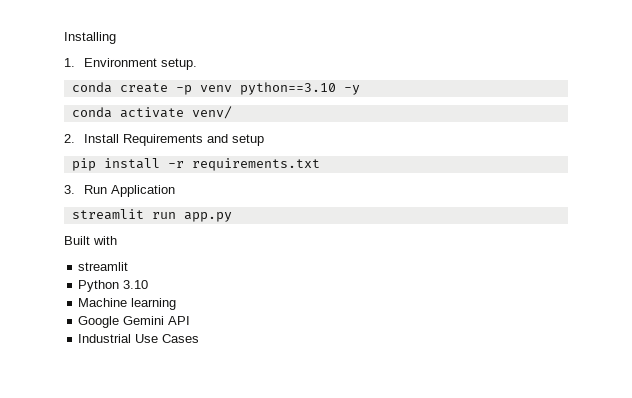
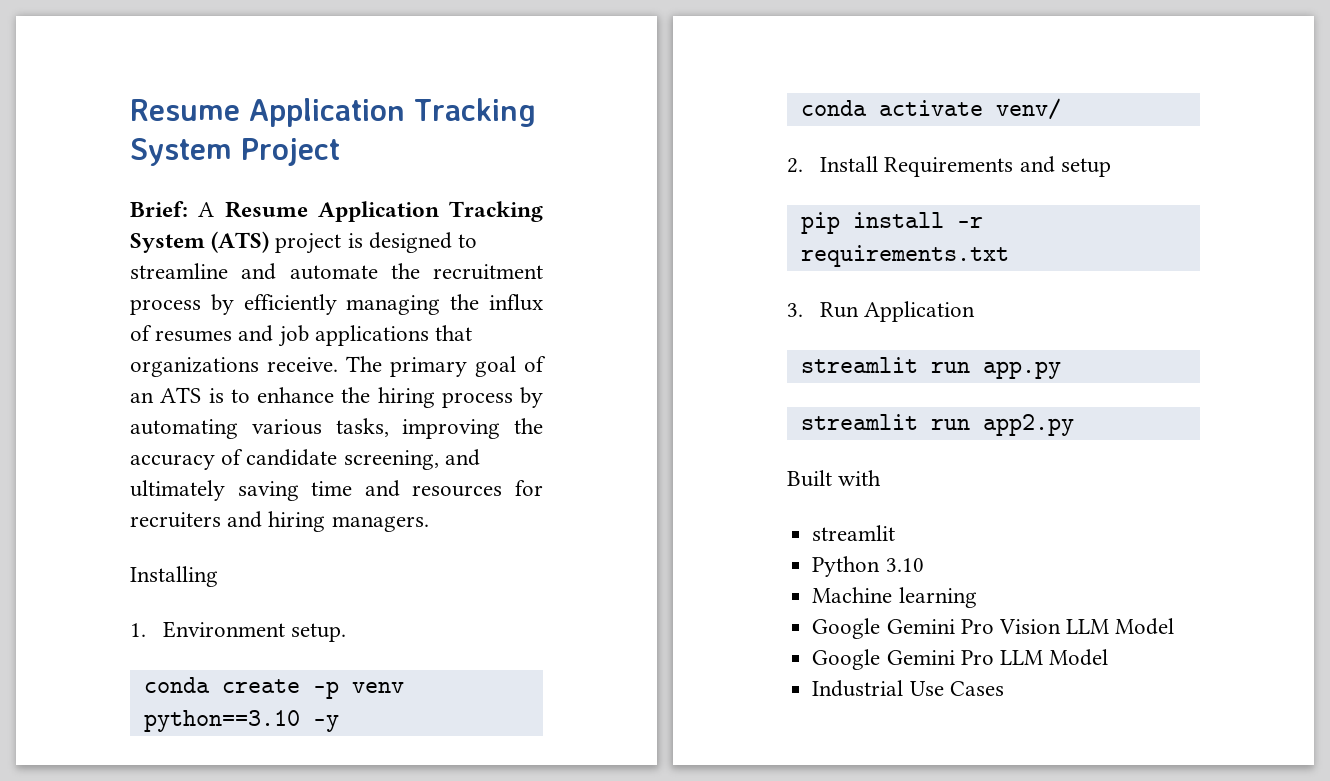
(64, 38) none -> [130,98,536,127] [130,138,340,166] [130,201,543,222] [130,231,478,254] [130,263,543,280] [130,294,543,315] [130,325,473,347] [130,356,546,377] [130,387,543,408] [130,418,543,439] [130,449,480,470] [130,480,543,501] [130,511,429,532] Resume Application Tracking System Project // Brief: A Resume Application Tracking System (ATS) project is designed to streamline and automate the recruitment process by efficiently managing the influx of resumes and job applications that organizations receive. The primary goal of an ATS is to enhance the hiring process by automating various tasks, improving the accuracy of candidate screening, and ultimately saving time and resources for recruiters and hiring managers. //
(232, 217) none -> [800,414,1074,436] // streamlit run app2.py
[168,316,191,325] API -> [960,618,1175,635] [812,649,1109,670] Pro Vision LLM Model // Google Gemini Pro LLM Model

